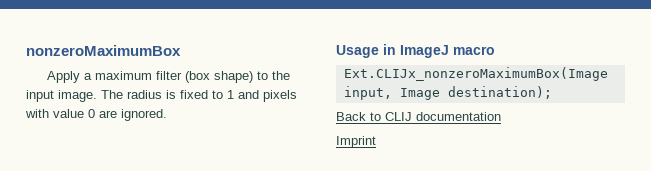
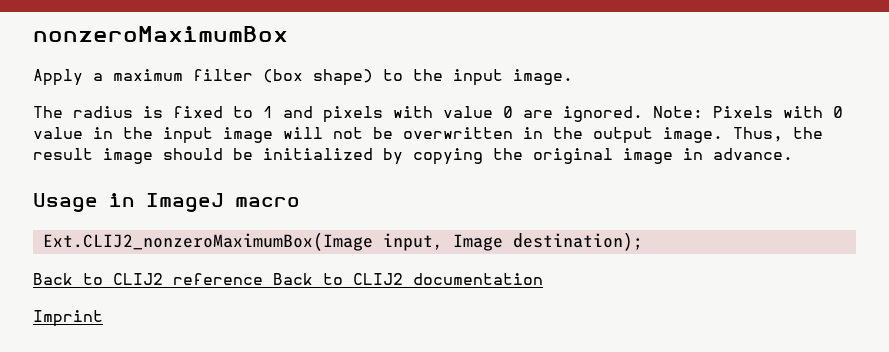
(97, 96) none -> (573, 77) //
(167, 115) none -> [653,106,843,118] [33,127,823,144] [33,148,793,165] Note: Pixels with 0 value in the input image will not be overwritten in the output image. Thus, the result image should be initialized by copying the original image in advance.
[343,67,608,81] Ext.CLIJx_nonzeroMaximumBox(Image -> [42,232,373,251] Ext.CLIJ2_nonzeroMaximumBox(Image
[385,112,412,121] CLIJ -> [113,273,403,285] CLIJ2 reference Back to CLIJ2

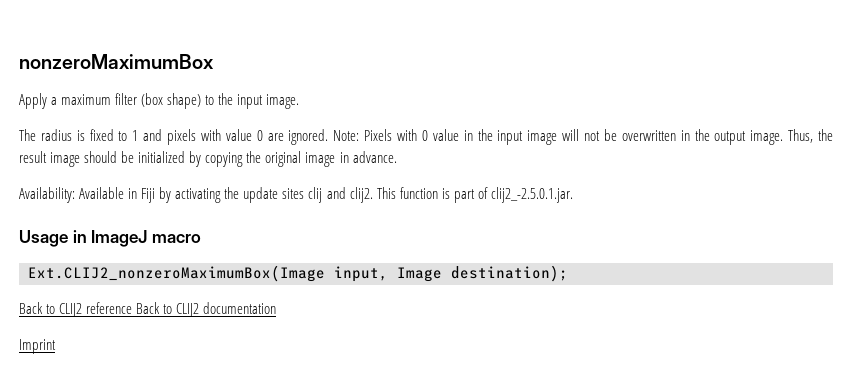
(793, 154) none -> [19,187,573,203] // Availability: Available in Fiji by activating the update sites clij and clij2. This function is part of clij2_-2.5.0.1.jar.

